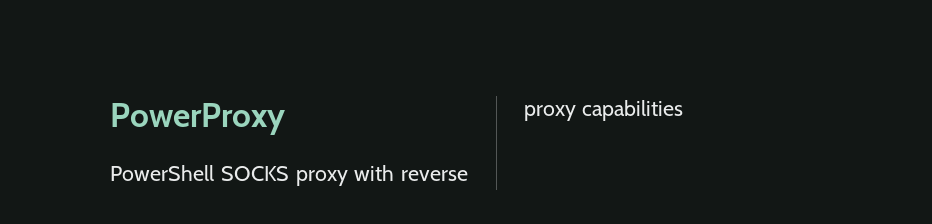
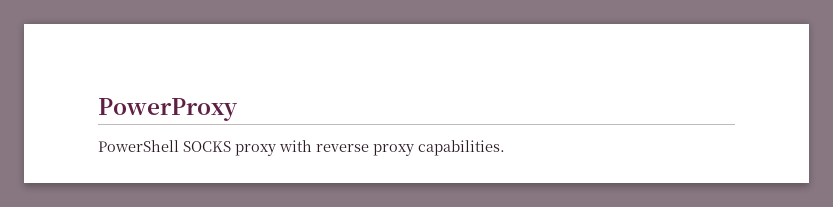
[581,100,683,121] capabilities -> [418,140,505,156] capabilities.

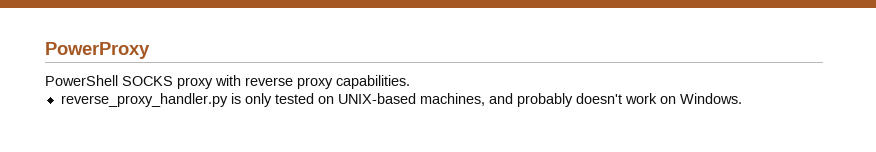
(505, 148) none -> [60,93,742,107] // reverse_proxy_handler.py is only tested on UNIX-based machines, and probably doesn't work on Windows.

